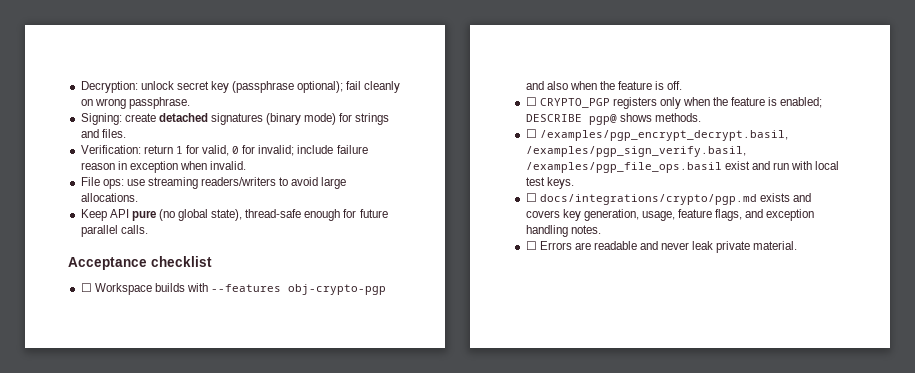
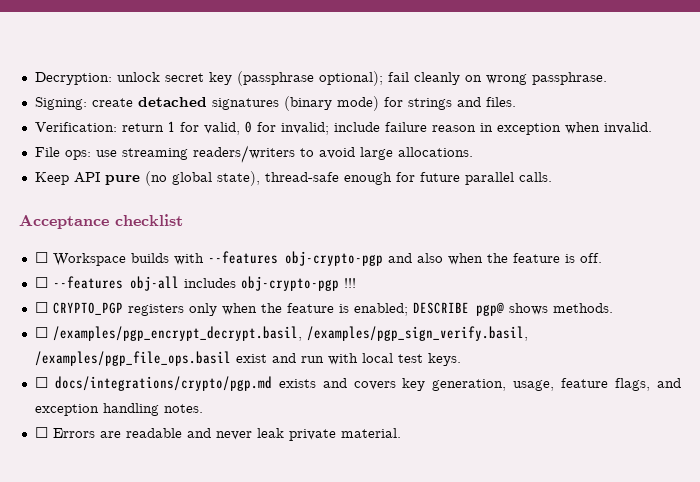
(683, 85) none -> [34,276,356,291] // ☐ --features obj-all includes obj-crypto-pgp !!!

